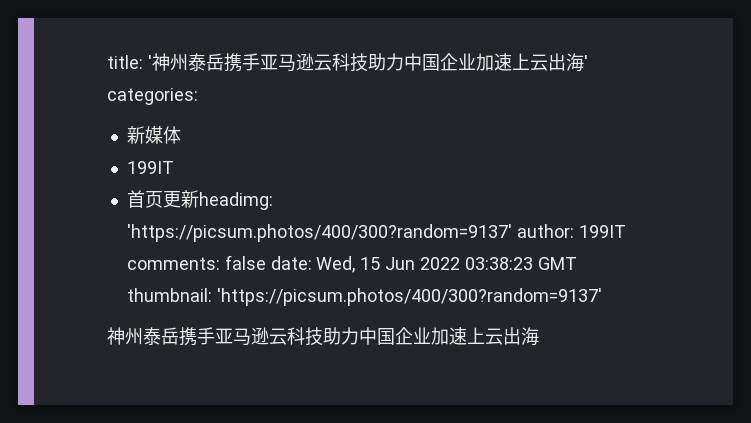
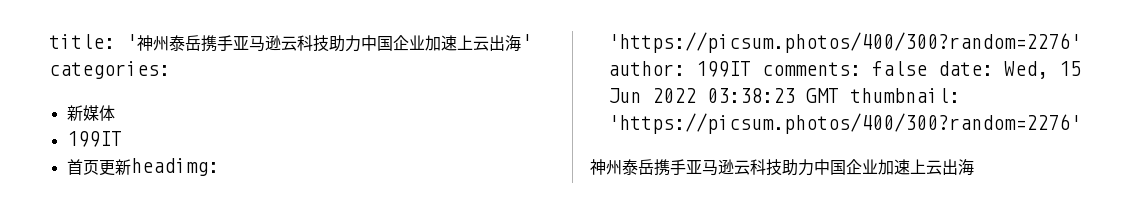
[126,224,512,242] 'https://picsum.photos/400/300?random=9137' -> [607,32,1081,53] 'https://picsum.photos/400/300?random=2276'
[216,288,602,306] 'https://picsum.photos/400/300?random=9137' -> [607,113,1081,134] 'https://picsum.photos/400/300?random=2276'

